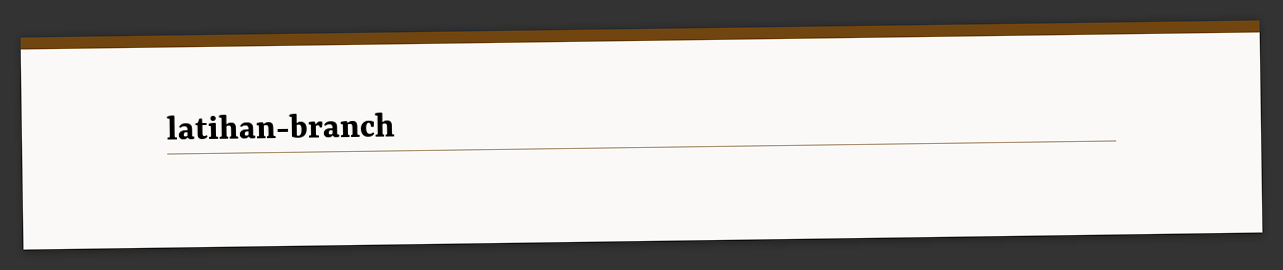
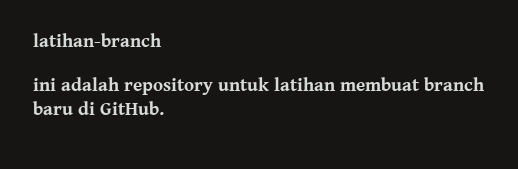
(395, 126) none -> [33,77,485,95] [33,101,164,115] // ini adalah repository untuk latihan membuat branch baru di GitHub.

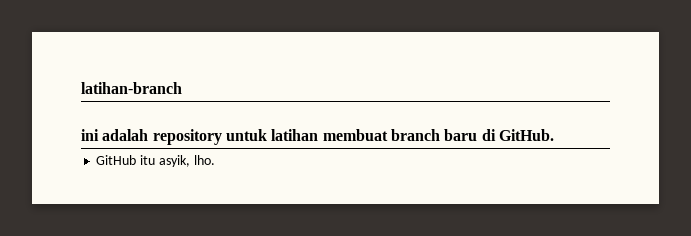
(164, 108) none -> [96,155,215,167] // GitHub itu asyik, lho.

